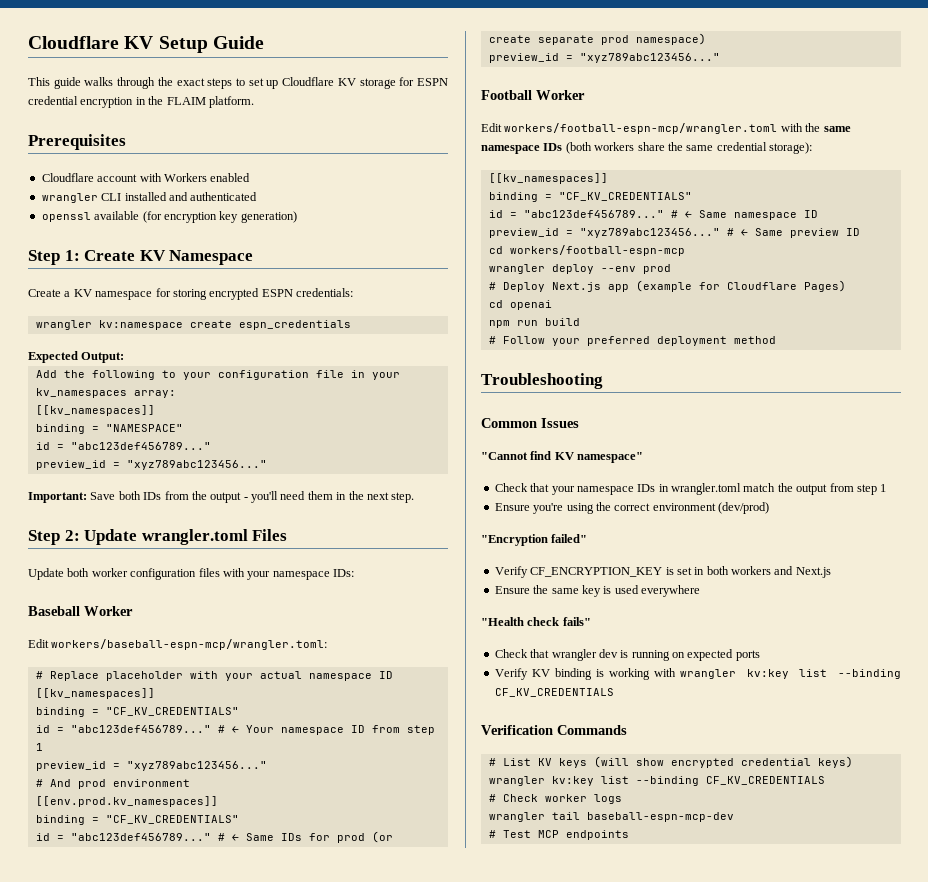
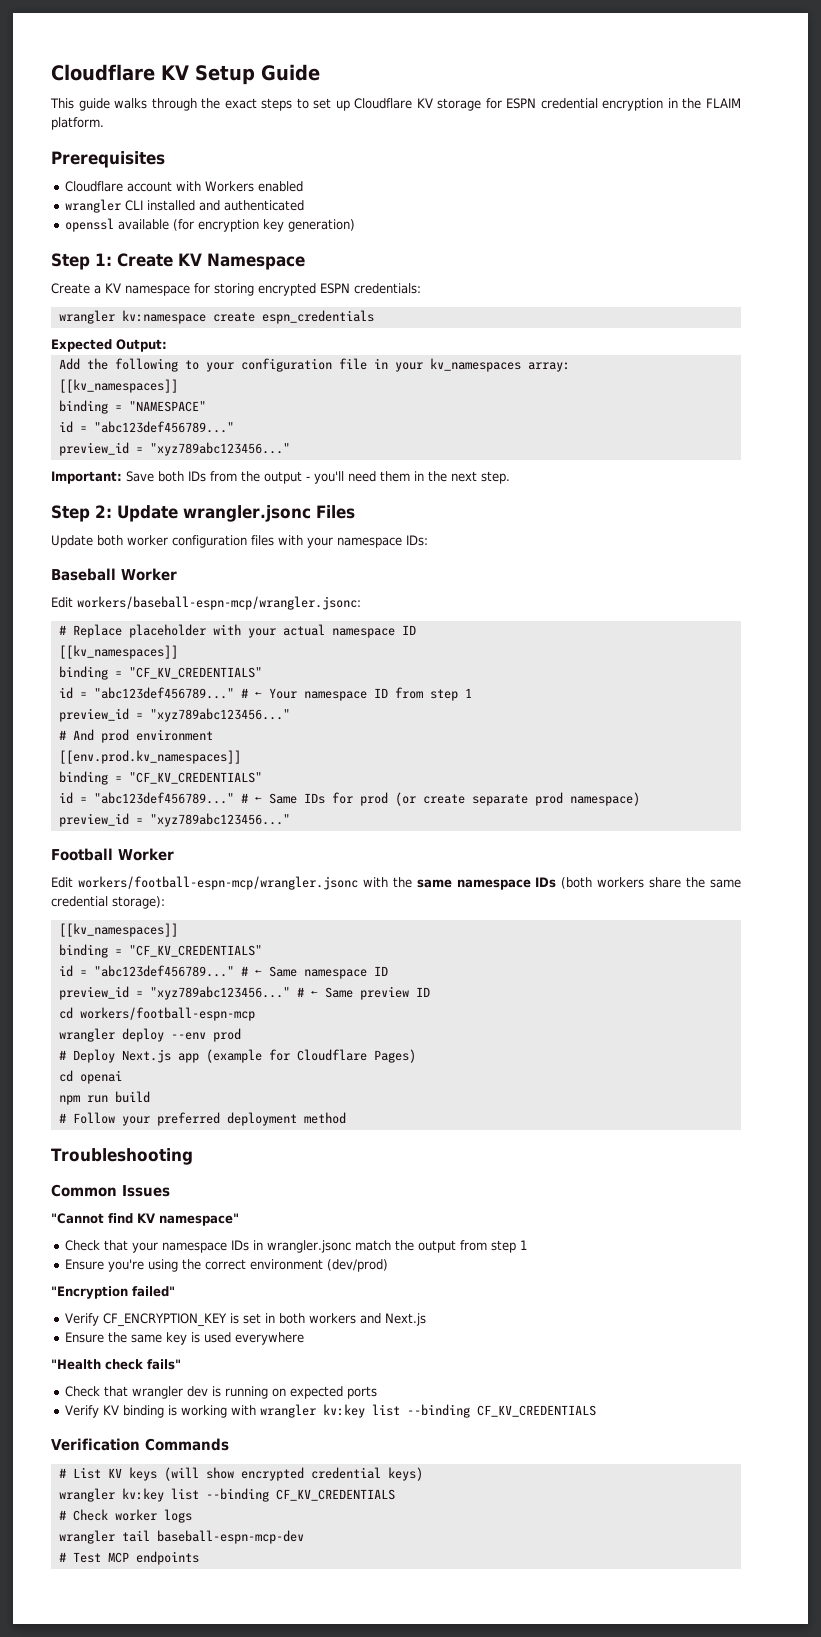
[141,529,248,545] wrangler.toml -> [183,505,311,522] wrangler.jsonc
[51,639,328,650] workers/baseball-espn-mcp/wrangler.toml: -> [77,596,361,610] workers/baseball-espn-mcp/wrangler.jsonc:
[504,123,778,134] workers/football-espn-mcp/wrangler.toml -> [77,876,358,890] workers/football-espn-mcp/wrangler.jsonc
[671,483,741,495] wrangler.toml -> [266,1240,351,1253] wrangler.jsonc

